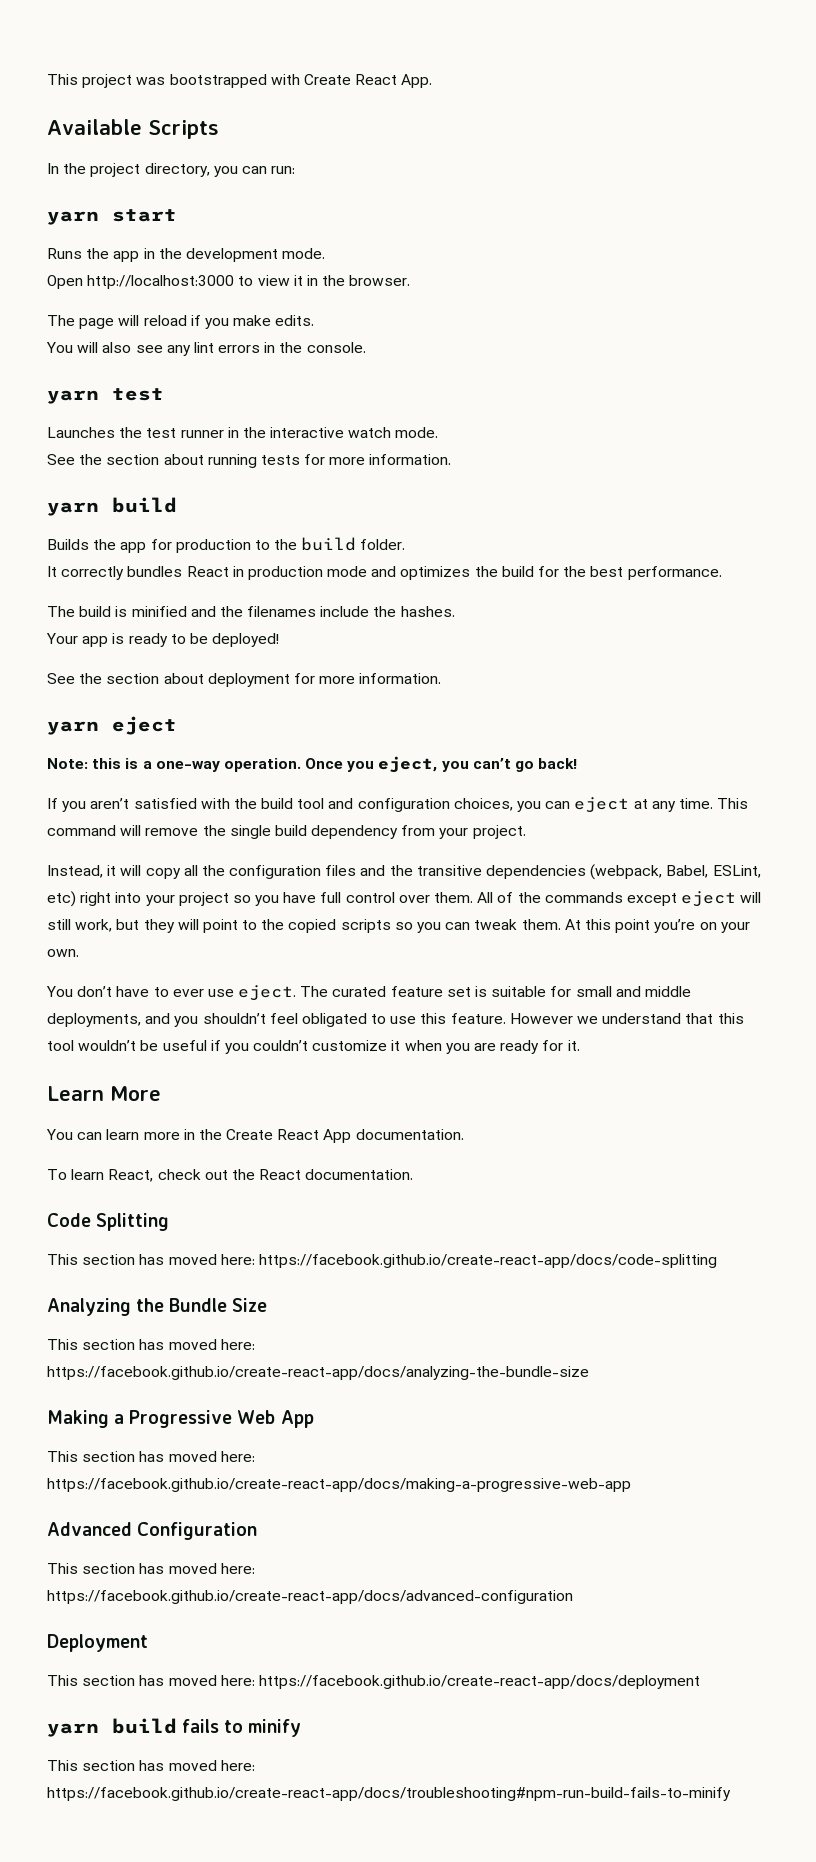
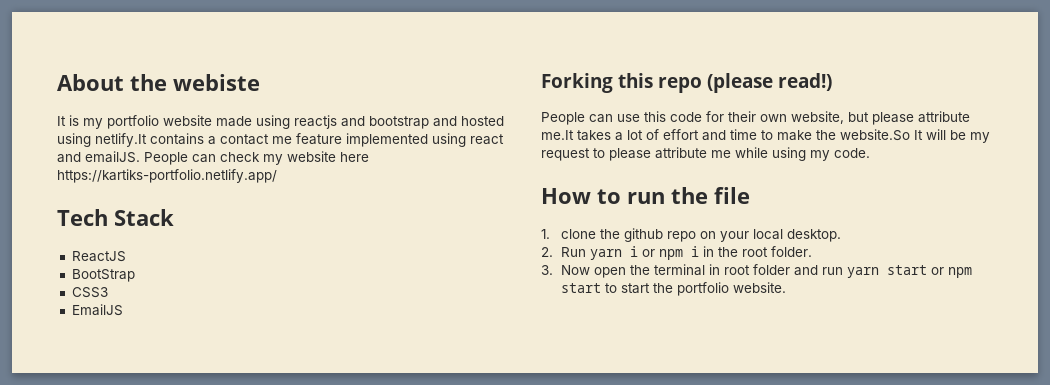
[47,74,433,88] [47,119,219,139] [47,163,296,177] [47,209,177,225] [47,248,326,262] [47,275,411,289] [47,315,315,329] [46,342,366,356] [47,388,164,404] [47,427,439,438] [47,454,452,468] [47,497,177,516] [47,537,406,553] [47,566,722,580] [47,606,455,617] [46,633,280,647] [47,673,442,687] [47,716,177,735] [47,756,578,773] [47,797,749,813] [47,825,526,839] [47,864,761,880] [47,891,762,907] [47,919,750,933] [47,949,79,957] [46,985,691,1001] [47,1013,744,1027] [47,1040,580,1054] [47,1086,161,1101] [46,1129,464,1143] [47,1169,414,1182] [47,1213,170,1231] [47,1254,717,1268] [47,1298,268,1316] [47,1339,255,1350] [47,1366,589,1380] [47,1410,314,1428] [47,1451,255,1462] [47,1478,631,1492] [47,1522,258,1540] [47,1563,255,1574] [47,1590,573,1604] [47,1634,148,1652] [47,1675,700,1689] [47,1718,302,1737] [47,1760,255,1771] [47,1787,731,1801] This project was bootstrapped with Create React App. // Available Scripts // In the project directory, you can run: // yarn start // Runs the app in the development mode. // Open http://localhost:3000 to view it in the browser. // The page will reload if you make edits. // You will also see any lint errors in the console. // yarn test // Launches the test runner in the interactive watch mode. // See the section about running tests for more information. // yarn build // Builds the app for production to the build folder. // It correctly bundles React in production mode and optimizes the build for the best performance. // The build is minified and the filenames include the hashes. // Your app is ready to be deployed! // See the section about deployment for more information. // yarn eject // Note: this is a one-way operation. Once you eject, you can’t go back! // If you aren’t satisfied with the build tool and configuration choices, you can eject at any time. This command will remove the single build dependency from your project. // Instead, it will copy all the configuration files and the transitive dependencies (webpack, Babel, ESLint, etc) right into your project so you have full control over them. All of the commands except eject will still work, but they will point to the copied scripts so you can tweak them. At this point you’re on your own. // You don’t have to ever use eject. The curated feature set is suitable for small and middle deployments, and you shouldn’t feel obligated to use this feature. However we understand that this tool wouldn’t be useful if you couldn’t customize it when you are ready for it. // Learn More // You can learn more in the Create React App documentation. // To learn React, check out the React documentation. // Code Splitting // This section has moved here: https://facebook.github.io/create-react-app/docs/code-splitting // Analyzing the Bundle Size // This section has moved here: https://facebook.github.io/create-react-app/docs/analyzing-the-bundle-size // Making a Progressive Web App // This section has moved here: https://facebook.github.io/create-react-app/docs/making-a-progressive-web-app // Advanced Configuration // This section has moved here: https://facebook.github.io/create-react-app/docs/advanced-configuration // Deployment // This section has moved here: https://facebook.github.io/create-react-app/docs/deployment // yarn build fails to minify // This section has moved here: https://facebook.github.io/create-react-app/docs/troubleshooting#npm-run-build-fails-to-minify -> [57,74,260,91] [57,115,504,129] [57,133,504,147] [57,151,369,165] [57,169,277,183] [57,209,174,226] [71,251,126,262] [71,269,135,282] [71,287,108,298] [71,304,123,316] [541,73,832,93] [541,111,970,125] [541,129,990,143] [541,147,870,161] [541,187,750,204] [541,228,841,242] [541,246,812,260] [541,264,972,278] [560,282,786,296] About the webiste // It is my portfolio website made using reactjs and bootstrap and hosted using netlify.It contains a contact me feature implemented using react and emailJS. People can check my website here https://kartiks-portfolio.netlify.app/ // Tech Stack // ReactJS // BootStrap // CSS3 // EmailJS // Forking this repo (please read!) // People can use this code for their own website, but please attribute me.It takes a lot of effort and time to make the website.So It will be my request to please attribute me while using my code. // How to run the file // 1. clone the github repo on your local desktop. // 2. Run yarn i or npm i in the root folder. // 3. Now open the terminal in root folder and run yarn start or npm start to start the portfolio website.

